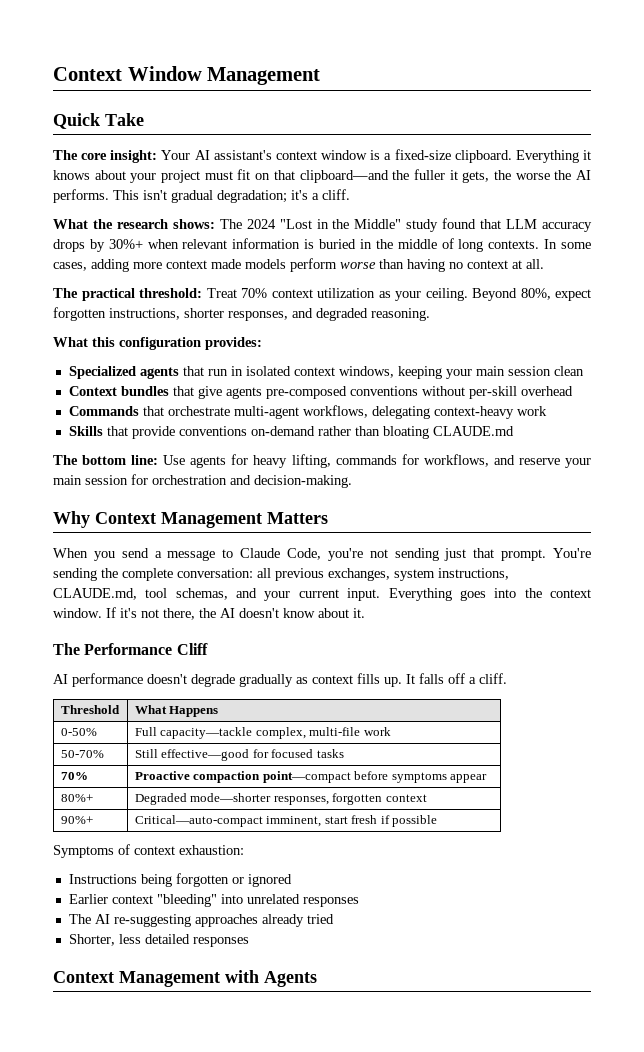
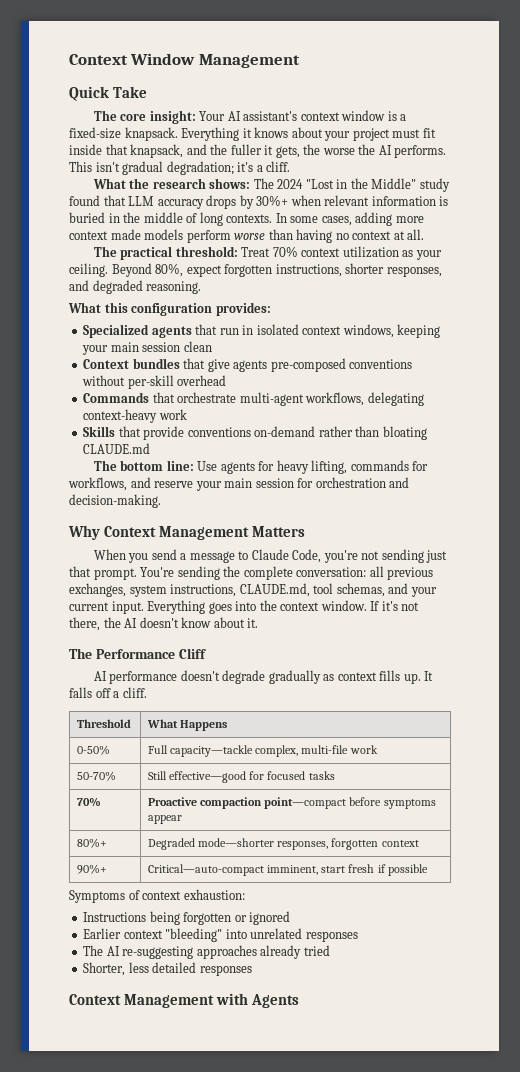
[454,150,512,163] clipboard. -> [124,127,178,141] knapsack.
[255,170,389,183] on that clipboard—and -> [69,144,207,158] inside that knapsack, and

